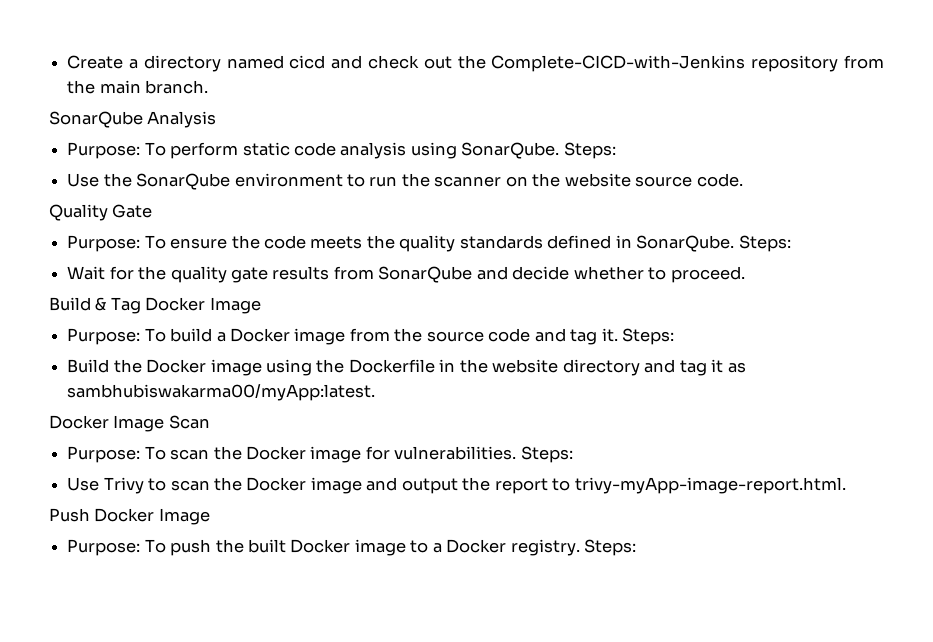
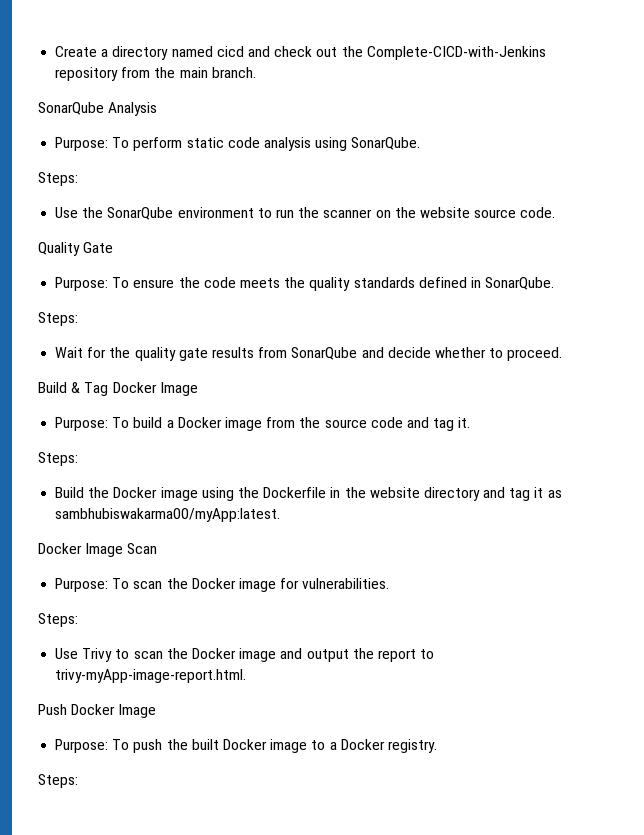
(560, 150) none -> (421, 143) //
(735, 243) none -> (555, 283) //
(618, 335) none -> (471, 422) //
(517, 453) none -> (390, 583) //
(580, 547) none -> (437, 746) //

